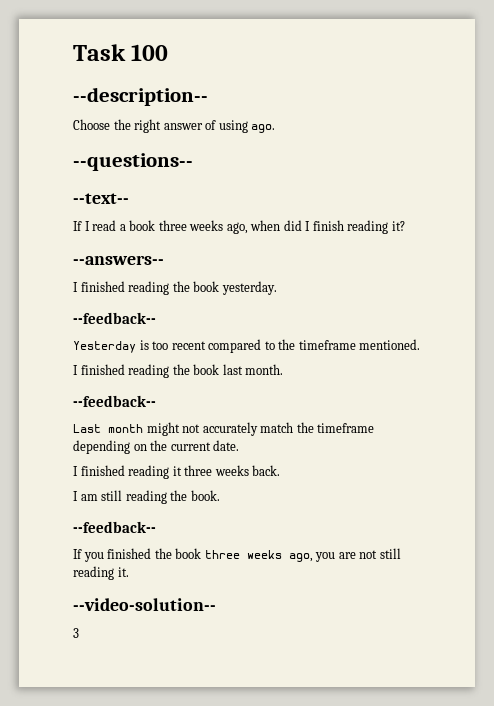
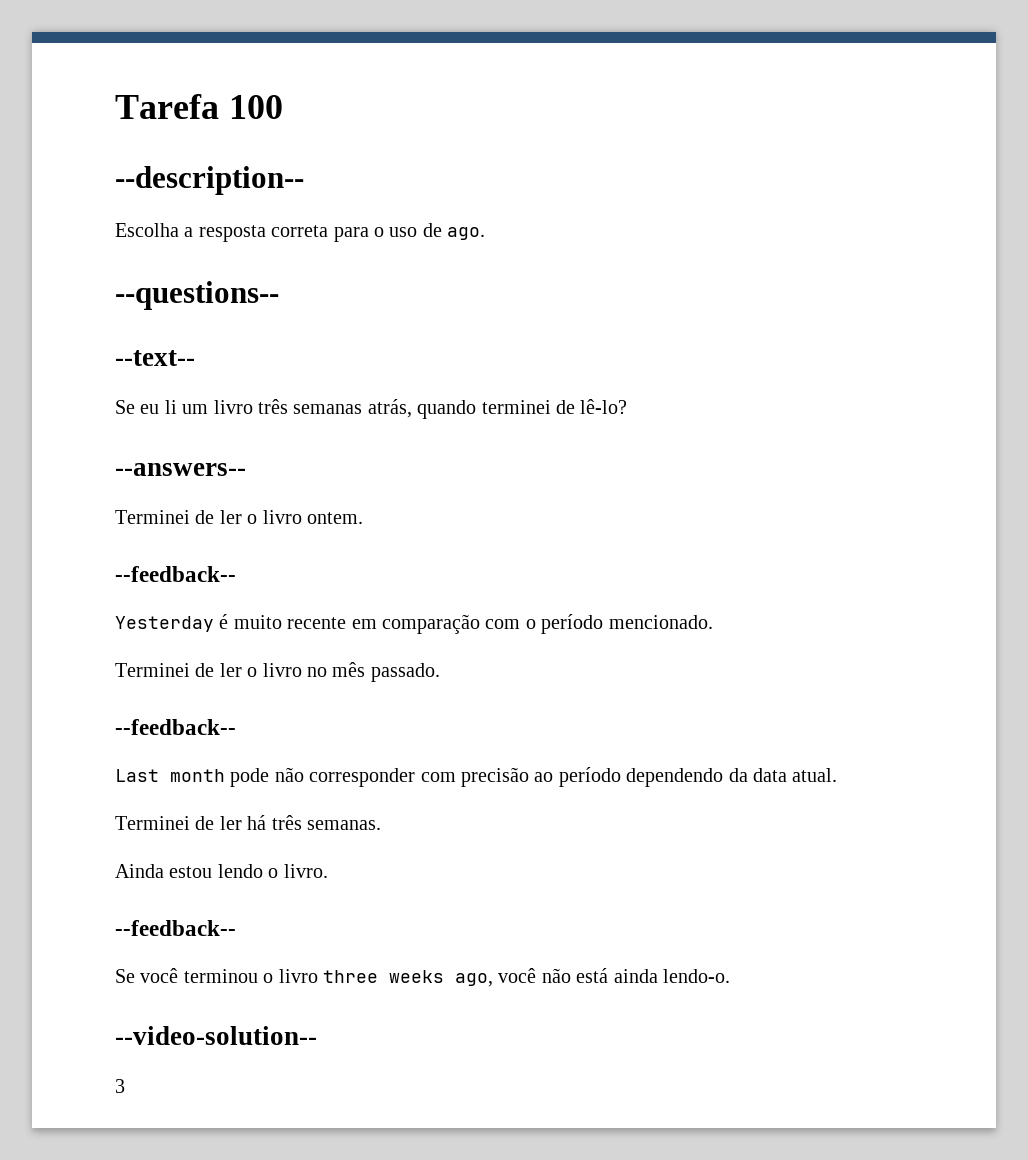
[73,44,126,61] Task -> [115,94,219,119] Tarefa
[73,119,276,133] [73,153,193,171] [73,193,129,204] [73,220,405,234] [73,255,164,265] [73,281,277,295] [73,312,156,324] [73,339,421,353] [73,364,284,378] [73,395,156,407] [73,422,375,436] [73,440,240,454] [73,465,281,479] [73,490,220,504] [73,521,156,533] [73,548,401,562] [73,566,129,580] Choose the right answer of using ago. // --questions-- // --text-- // If I read a book three weeks ago, when did I finish reading it? // --answers-- // I finished reading the book yesterday. // --feedback-- // Yesterday is too recent compared to the timeframe mentioned. // I finished reading the book last month. // --feedback-- // Last month might not accurately match the timeframe depending on the current date. // I finished reading it three weeks back. // I am still reading the book. // --feedback-- // If you finished the book three weeks ago, you are not still reading it. -> [115,223,486,242] [115,281,279,310] [115,350,195,366] [115,399,628,419] [115,463,246,476] [115,510,363,524] [115,566,236,582] [115,614,713,634] [115,662,440,682] [115,719,236,735] [115,767,838,787] [115,815,381,830] [115,864,328,878] [115,920,236,936] [115,968,730,987] Escolha a resposta correta para o uso de ago. // --questions-- // --text-- // Se eu li um livro três semanas atrás, quando terminei de lê-lo? // --answers-- // Terminei de ler o livro ontem. // --feedback-- // Yesterday é muito recente em comparação com o período mencionado. // Terminei de ler o livro no mês passado. // --feedback-- // Last month pode não corresponder com precisão ao período dependendo da data atual. // Terminei de ler há três semanas. // Ainda estou lendo o livro. // --feedback-- // Se você terminou o livro three weeks ago, você não está ainda lendo-o.

